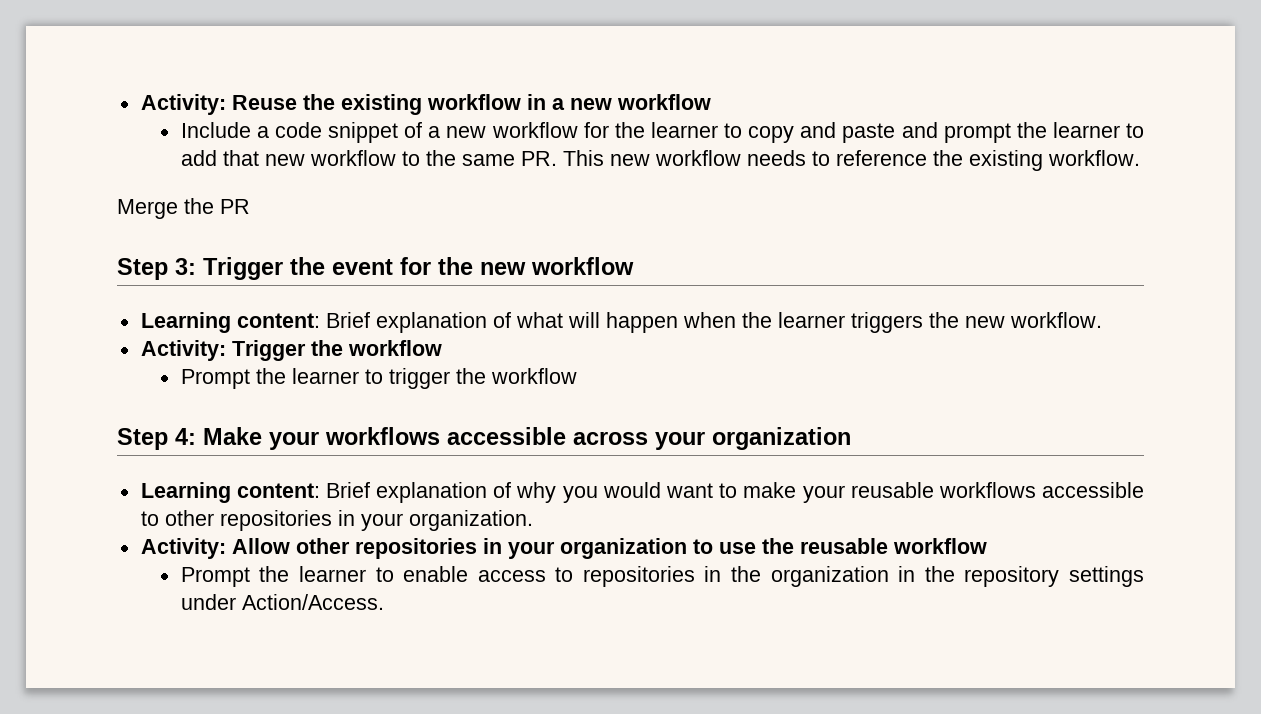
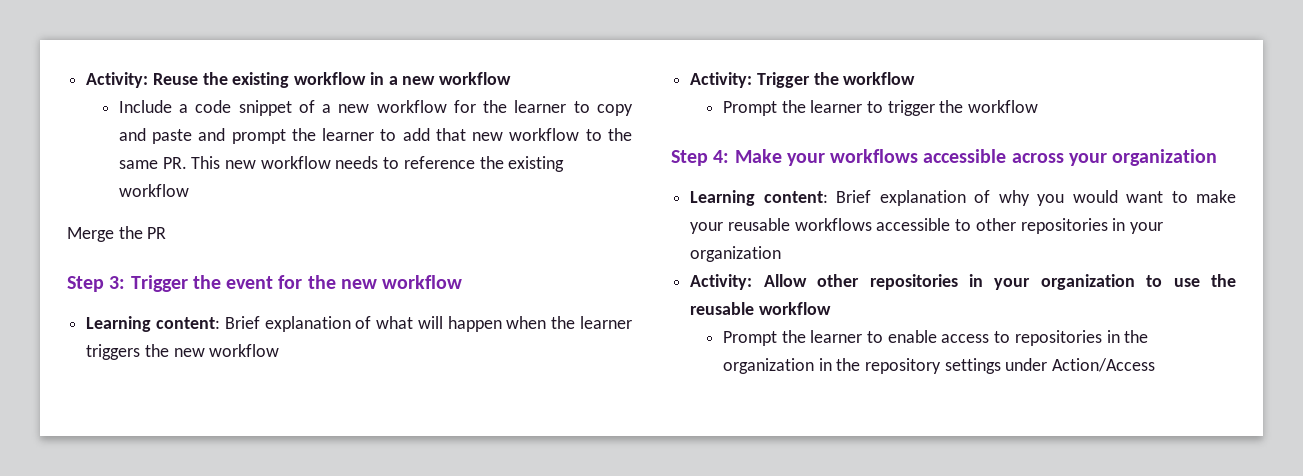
[1047,150,1140,166] workflow. -> [118,184,189,197] workflow
[1009,312,1102,328] workflow. -> [209,344,280,357] workflow
[408,510,533,531] organization. -> [690,246,782,262] organization
[241,594,384,610] Action/Access. -> [1052,358,1156,372] Action/Access

